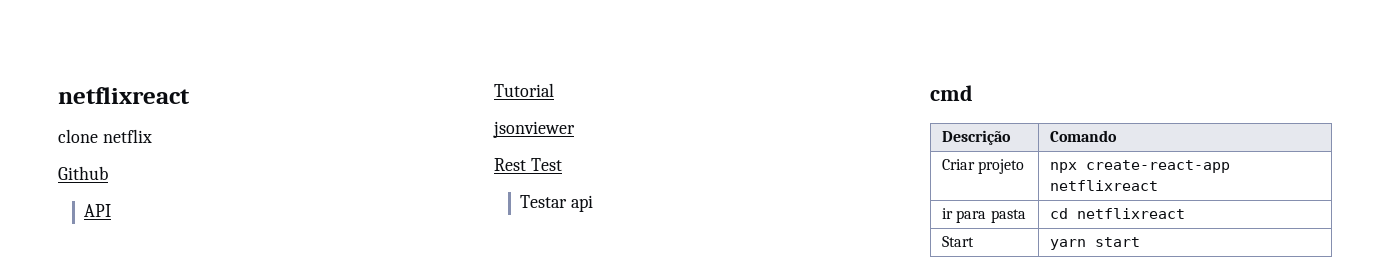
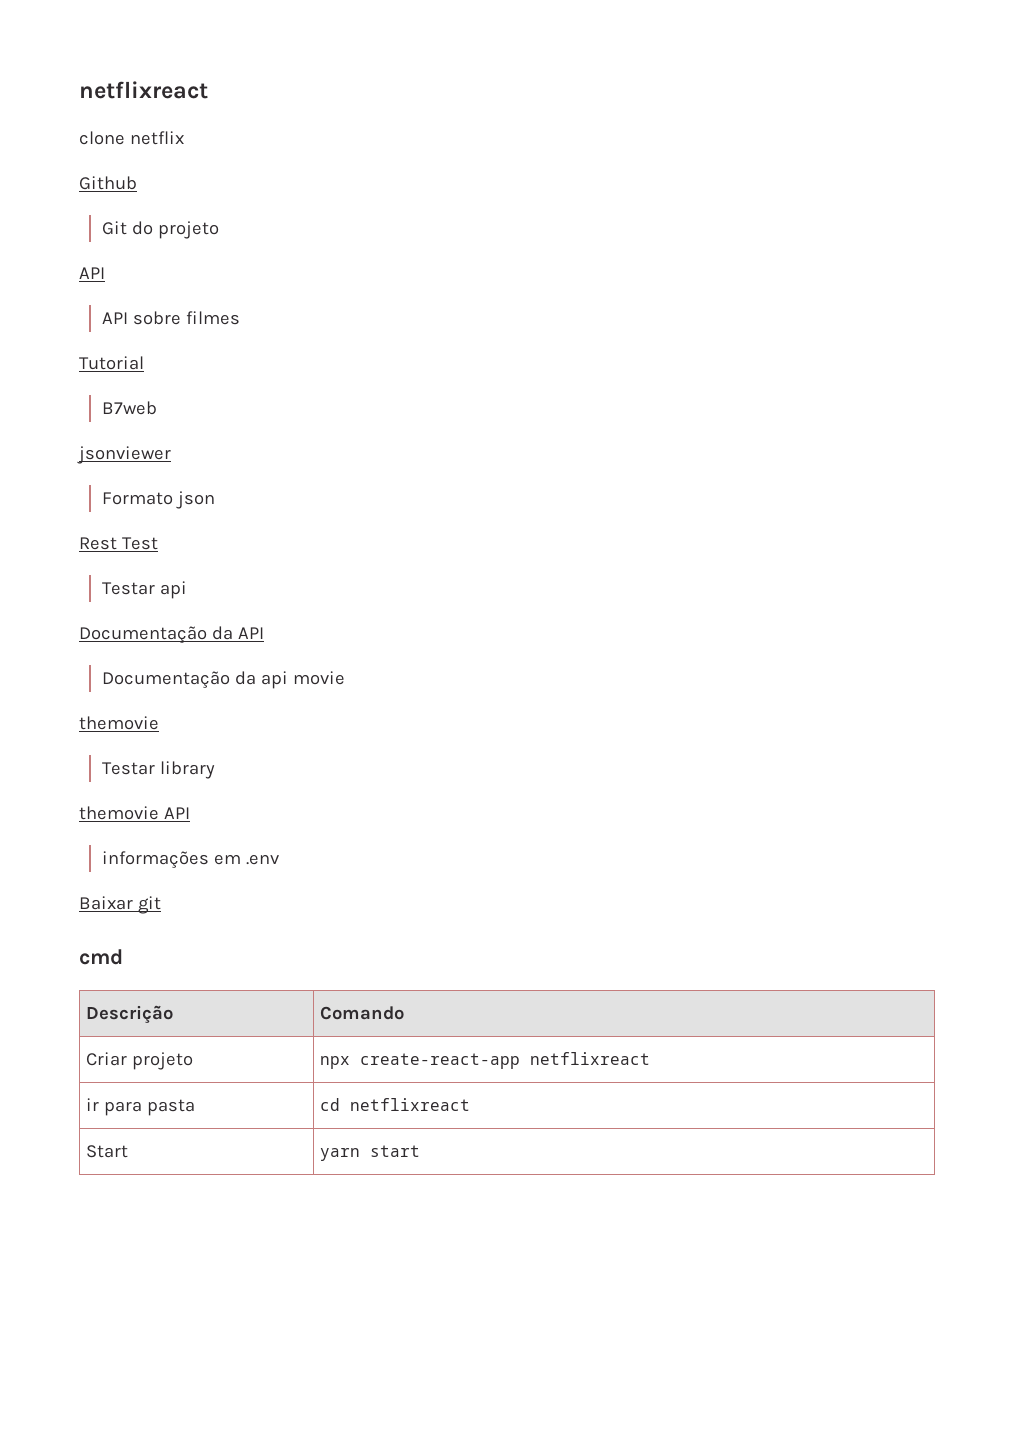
[84,204,112,217] API -> [101,221,219,239] [79,267,105,279] [101,311,240,325] Git do projeto // API // API sobre filmes
(554, 90) none -> [101,401,157,415] // B7web
(575, 129) none -> [101,491,215,509] // Formato json
(594, 203) none -> [79,626,264,644] [101,671,345,689] [79,716,159,730] [101,761,215,779] [79,806,190,820] [101,851,279,869] [79,896,161,914] // Documentação da API // Documentação da api movie // themovie // Testar library // themovie API // informações em .env // Baixar git

